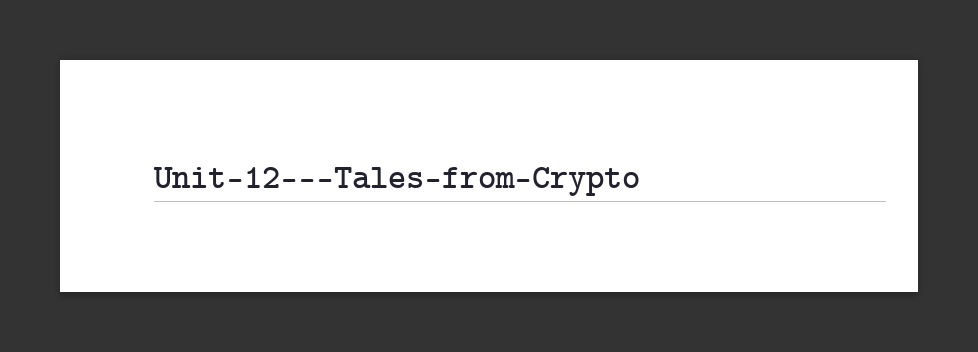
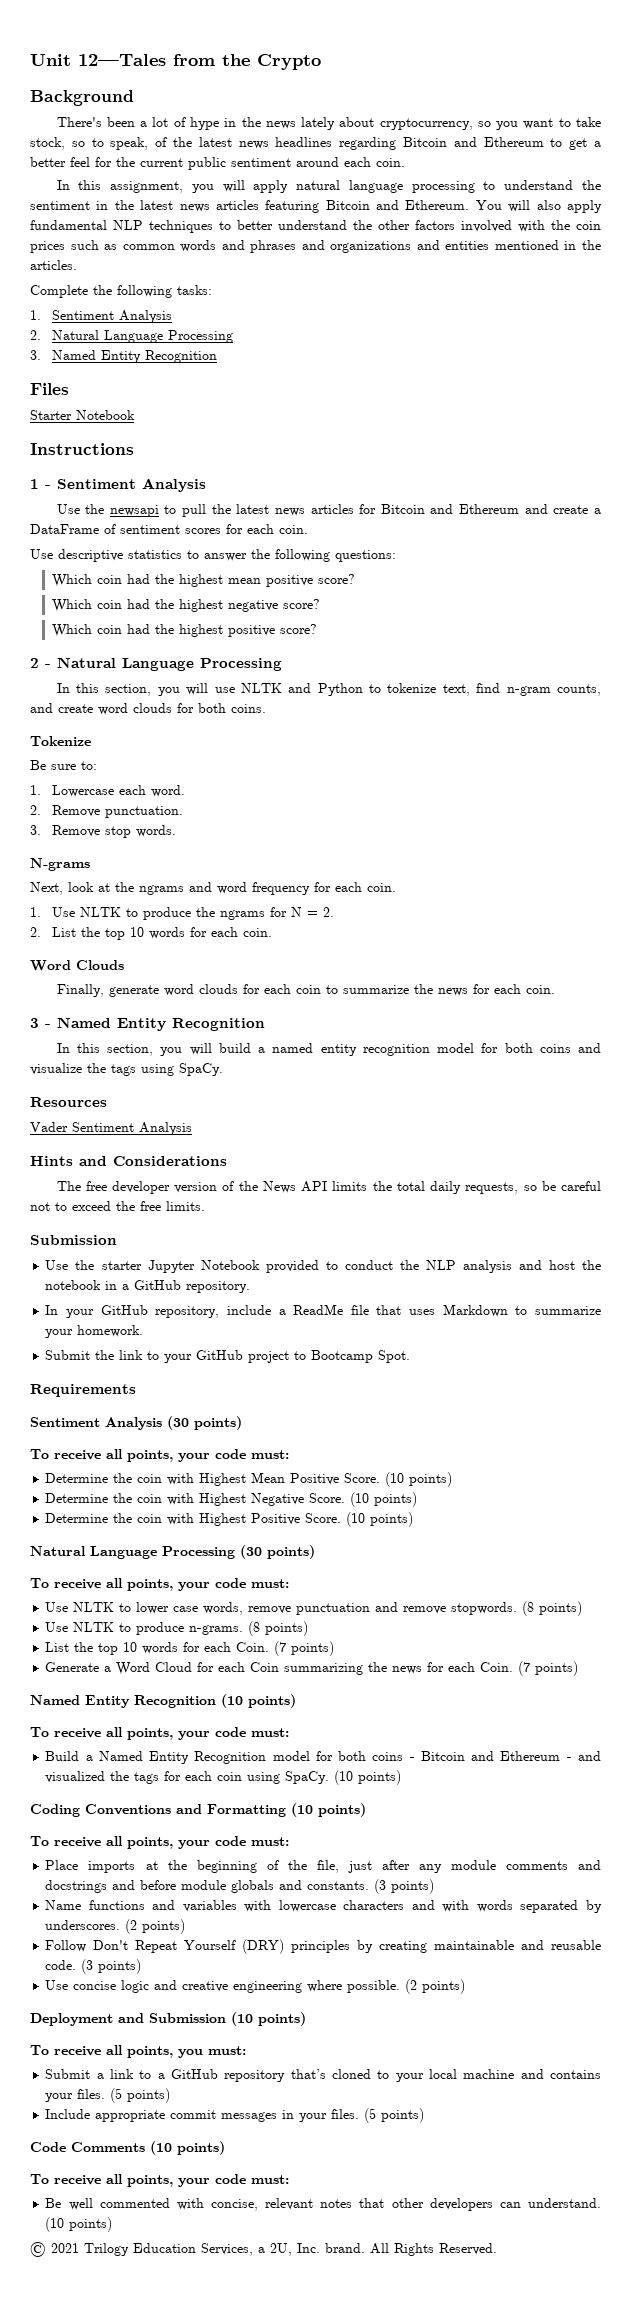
[153,167,640,196] Unit-12---Tales-from-Crypto -> [30,54,321,70] [30,90,134,106] [56,117,602,130] [30,137,601,150] [30,157,405,170] [56,180,601,193] [30,200,602,213] [30,220,601,233] [30,240,602,253] [30,260,77,270] [30,285,212,298] [30,310,173,323] [30,330,234,343] [30,350,218,363] [30,383,69,395] [30,410,135,420] [30,443,134,455] [30,478,206,492] [56,504,601,517] [30,524,308,534] [30,549,396,562] [52,574,356,587] [52,599,321,612] [52,624,318,637] [30,657,282,671] [56,683,601,696] [30,703,266,715] [30,736,91,746] [30,760,97,770] [30,785,186,797] [30,805,184,818] [30,825,177,838] [30,858,90,871] [30,882,396,895] [30,907,335,920] [30,927,273,940] [30,960,124,971] [56,984,555,997] [30,1017,265,1031] [56,1043,602,1056] [30,1063,223,1076] [30,1097,107,1107] [30,1122,192,1135] [30,1156,227,1166] [56,1181,601,1194] [30,1201,205,1211] [30,1235,117,1245] [45,1260,602,1273] [45,1280,251,1293] [45,1304,601,1318] [45,1325,144,1338] [45,1350,411,1363] [30,1384,136,1397] [30,1416,242,1430] [30,1449,289,1462] [45,1472,453,1487] [45,1492,418,1507] [45,1512,414,1527] [30,1545,315,1559] [30,1578,289,1591] [45,1601,583,1616] [45,1621,309,1636] [45,1641,335,1656] [45,1661,579,1676] [30,1694,296,1708] [30,1727,289,1740] [45,1751,602,1764] [45,1770,402,1785] [30,1803,366,1817] [30,1836,289,1849] [45,1860,602,1873] [45,1879,435,1894] [45,1900,602,1913] [45,1919,186,1934] [45,1939,601,1954] [45,1959,142,1974] [45,1979,466,1994] [30,2012,306,2026] [30,2045,246,2058] [45,2069,601,2082] [45,2088,171,2103] [45,2108,425,2123] [30,2141,225,2155] [30,2174,289,2187] [45,2198,601,2211] [45,2217,113,2232] [30,2242,497,2257] Unit 12—Tales from the Crypto // Background // There's been a lot of hype in the news lately about cryptocurrency, so you want to take stock, so to speak, of the latest news headlines regarding Bitcoin and Ethereum to get a better feel for the current public sentiment around each coin. // In this assignment, you will apply natural language processing to understand the sentiment in the latest news articles featuring Bitcoin and Ethereum. You will also apply fundamental NLP techniques to better understand the other factors involved with the coin prices such as common words and phrases and organizations and entities mentioned in the articles. // Complete the following tasks: // 1. Sentiment Analysis // 2. Natural Language Processing // 3. Named Entity Recognition // Files // Starter Notebook // Instructions // 1 - Sentiment Analysis // Use the newsapi to pull the latest news articles for Bitcoin and Ethereum and create a DataFrame of sentiment scores for each coin. // Use descriptive statistics to answer the following questions: // Which coin had the highest mean positive score? // Which coin had the highest negative score? // Which coin had the highest positive score? // 2 - Natural Language Processing // In this section, you will use NLTK and Python to tokenize text, find n-gram counts, and create word clouds for both coins. // Tokenize // Be sure to: // 1. Lowercase each word. // 2. Remove punctuation. // 3. Remove stop words. // N-grams // Next, look at the ngrams and word frequency for each coin. // 1. Use NLTK to produce the ngrams for N = 2. // 2. List the top 10 words for each coin. // Word Clouds // Finally, generate word clouds for each coin to summarize the news for each coin. // 3 - Named Entity Recognition // In this section, you will build a named entity recognition model for both coins and visualize the tags using SpaCy. // Resources // Vader Sentiment Analysis // Hints and Considerations // The free developer version of the News API limits the total daily requests, so be careful not to exceed the free limits. // Submission // Use the starter Jupyter Notebook provided to conduct the NLP analysis and host the notebook in a GitHub repository. // In your GitHub repository, include a ReadMe file that uses Markdown to summarize your homework. // Submit the link to your GitHub project to Bootcamp Spot. // Requirements // Sentiment Analysis (30 points) // To receive all points, your code must: // Determine the coin with Highest Mean Positive Score. (10 points) // Determine the coin with Highest Negative Score. (10 points) // Determine the coin with Highest Positive Score. (10 points) // Natural Language Processing (30 points) // To receive all points, your code must: // Use NLTK to lower case words, remove punctuation and remove stopwords. (8 points) // Use NLTK to produce n-grams. (8 points) // List the top 10 words for each Coin. (7 points) // Generate a Word Cloud for each Coin summarizing the news for each Coin. (7 points) // Named Entity Recognition (10 points) // To receive all points, your code must: // Build a Named Entity Recognition model for both coins - Bitcoin and Ethereum - and visualized the tags for each coin using SpaCy. (10 points) // Coding Conventions and Formatting (10 points) // To receive all points, your code must: // Place imports at the beginning of the file, just after any module comments and docstrings and before module globals and constants. (3 points) // Name functions and variables with lowercase characters and with words separated by underscores. (2 points) // Follow Don't Repeat Yourself (DRY) principles by creating maintainable and reusable code. (3 points) // Use concise logic and creative engineering where possible. (2 points) // Deployment and Submission (10 points) // To receive all points, you must: // Submit a link to a GitHub repository that’s cloned to your local machine and contains your files. (5 points) // Include appropriate commit messages in your files. (5 points) // Code Comments (10 points) // To receive all points, your code must: // Be well commented with concise, relevant notes that other developers can understand. (10 points) // © 2021 Trilogy Education Services, a 2U, Inc. brand. All Rights Reserved.

